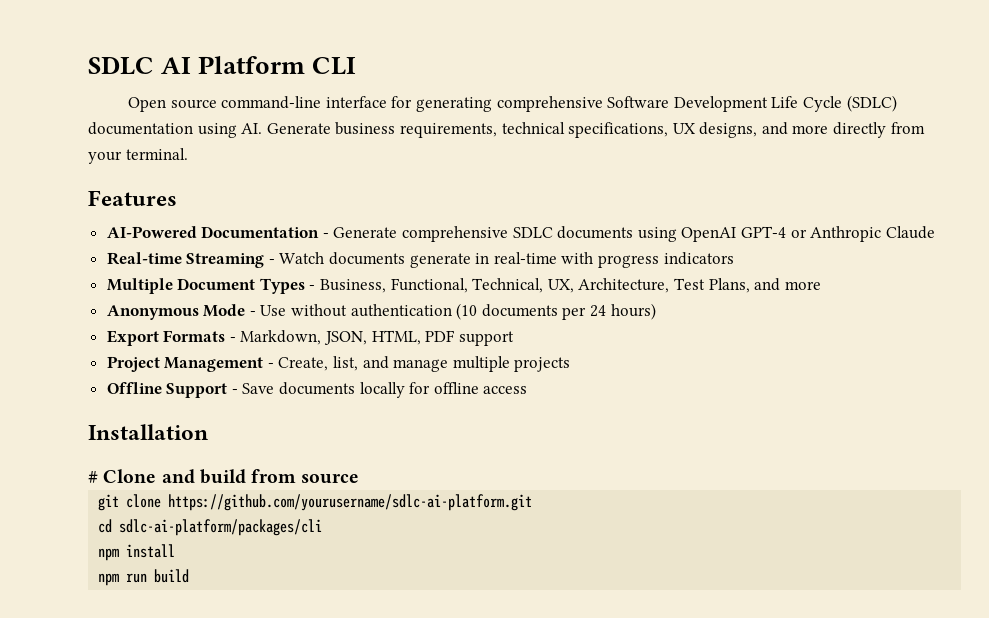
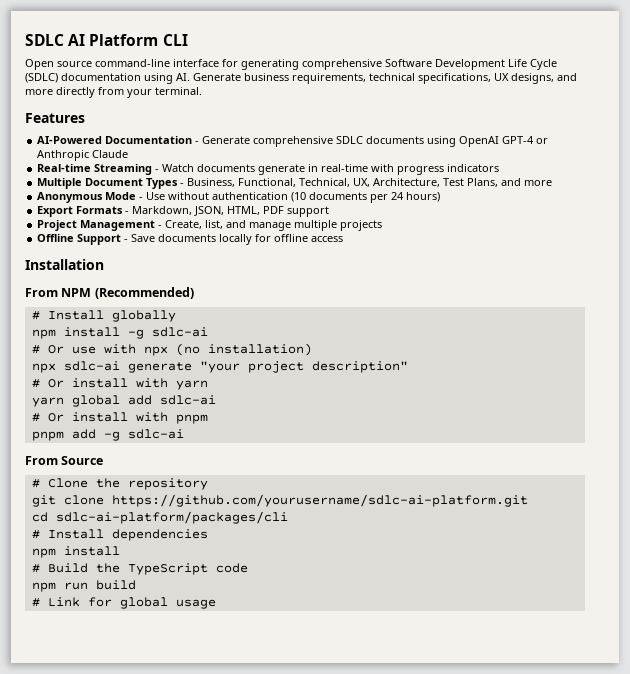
[88,469,360,484] # Clone and build from source -> [25,287,194,299] [31,310,176,322] [31,327,208,339] [31,343,312,356] [31,361,408,373] [31,378,208,390] [31,395,216,407] [31,412,208,424] [31,429,184,441] [25,456,104,465] [31,478,208,490] From NPM (Recommended) // # Install globally // npm install -g sdlc-ai // # Or use with npx (no installation) // npx sdlc-ai generate "your project description" // # Or install with yarn // yarn global add sdlc-ai // # Or install with pnpm // pnpm add -g sdlc-ai // From Source // # Clone the repository
(323, 527) none -> [31,529,208,541] // # Install dependencies
[98,569,190,586] npm run build -> [31,563,248,575] [31,580,136,592] [31,597,216,609] # Build the TypeScript code // npm run build // # Link for global usage

